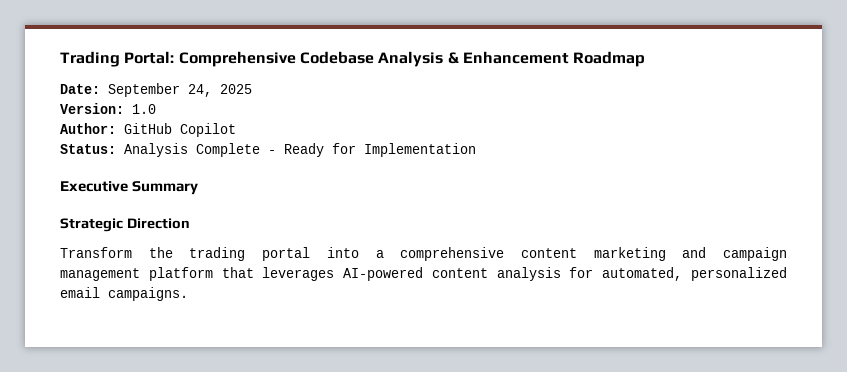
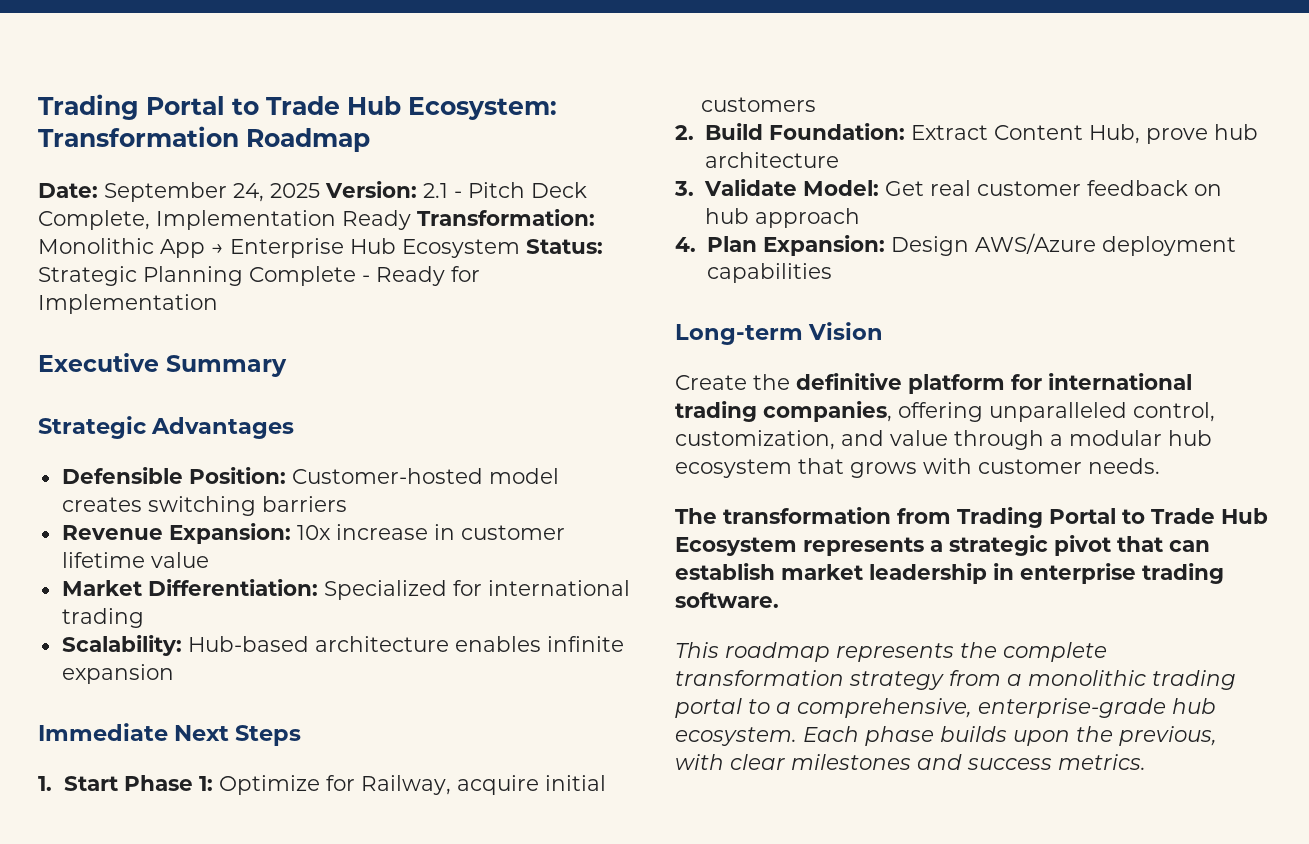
[60,51,569,67] Trading Portal: Comprehensive Codebase Analysis & Enhancement -> [38,94,557,120] [38,126,239,147] Trading Portal to Trade Hub Ecosystem: Transformation
[60,103,156,114] [60,123,236,137] [60,143,188,157] // Version: 1.0 // Author: GitHub Copilot // Status: Analysis -> [325,181,587,198] [38,209,595,230] [38,238,603,258] [38,266,243,286] Version: 2.1 - Pitch Deck Complete, Implementation Ready Transformation: Monolithic App → Enterprise Hub Ecosystem Status: Strategic Planning
[126,218,190,229] [60,247,788,261] [60,267,787,281] [60,287,188,301] Direction // Transform the trading portal into a comprehensive content marketing and campaign management platform that leverages AI-powered content analysis for automated, personalized email campaigns. -> [151,417,295,439] [61,467,559,484] [61,496,347,516] [61,523,565,544] [61,552,209,568] [61,579,630,600] [61,608,144,628] [61,635,624,656] [61,664,174,684] [38,723,302,746] [38,775,607,795] [701,97,817,112] [675,123,1258,144] [704,152,839,168] [674,179,1222,196] [704,208,860,228] [675,233,1236,256] [706,263,832,283] [675,322,884,345] [675,373,1192,394] [675,401,1215,422] [675,430,1212,450] [675,458,1160,478] [675,507,1268,528] [675,535,1210,556] [675,563,1224,584] [675,592,779,608] [675,642,1107,662] [675,670,1236,690] [675,698,1216,718] [675,726,1217,746] [675,754,1146,770] Advantages // Defensible Position: Customer-hosted model creates switching barriers // Revenue Expansion: 10x increase in customer lifetime value // Market Differentiation: Specialized for international trading // Scalability: Hub-based architecture enables infinite expansion // Immediate Next Steps // 1. Start Phase 1: Optimize for Railway, acquire initial customers // 2. Build Foundation: Extract Content Hub, prove hub architecture // 3. Validate Model: Get real customer feedback on hub approach // 4. Plan Expansion: Design AWS/Azure deployment capabilities // Long-term Vision // Create the definitive platform for international trading companies, offering unparalleled control, customization, and value through a modular hub ecosystem that grows with customer needs. // The transformation from Trading Portal to Trade Hub Ecosystem represents a strategic pivot that can establish market leadership in enterprise trading software. // This roadmap represents the complete transformation strategy from a monolithic trading portal to a comprehensive, enterprise-grade hub ecosystem. Each phase builds upon the previous, with clear milestones and success metrics.

